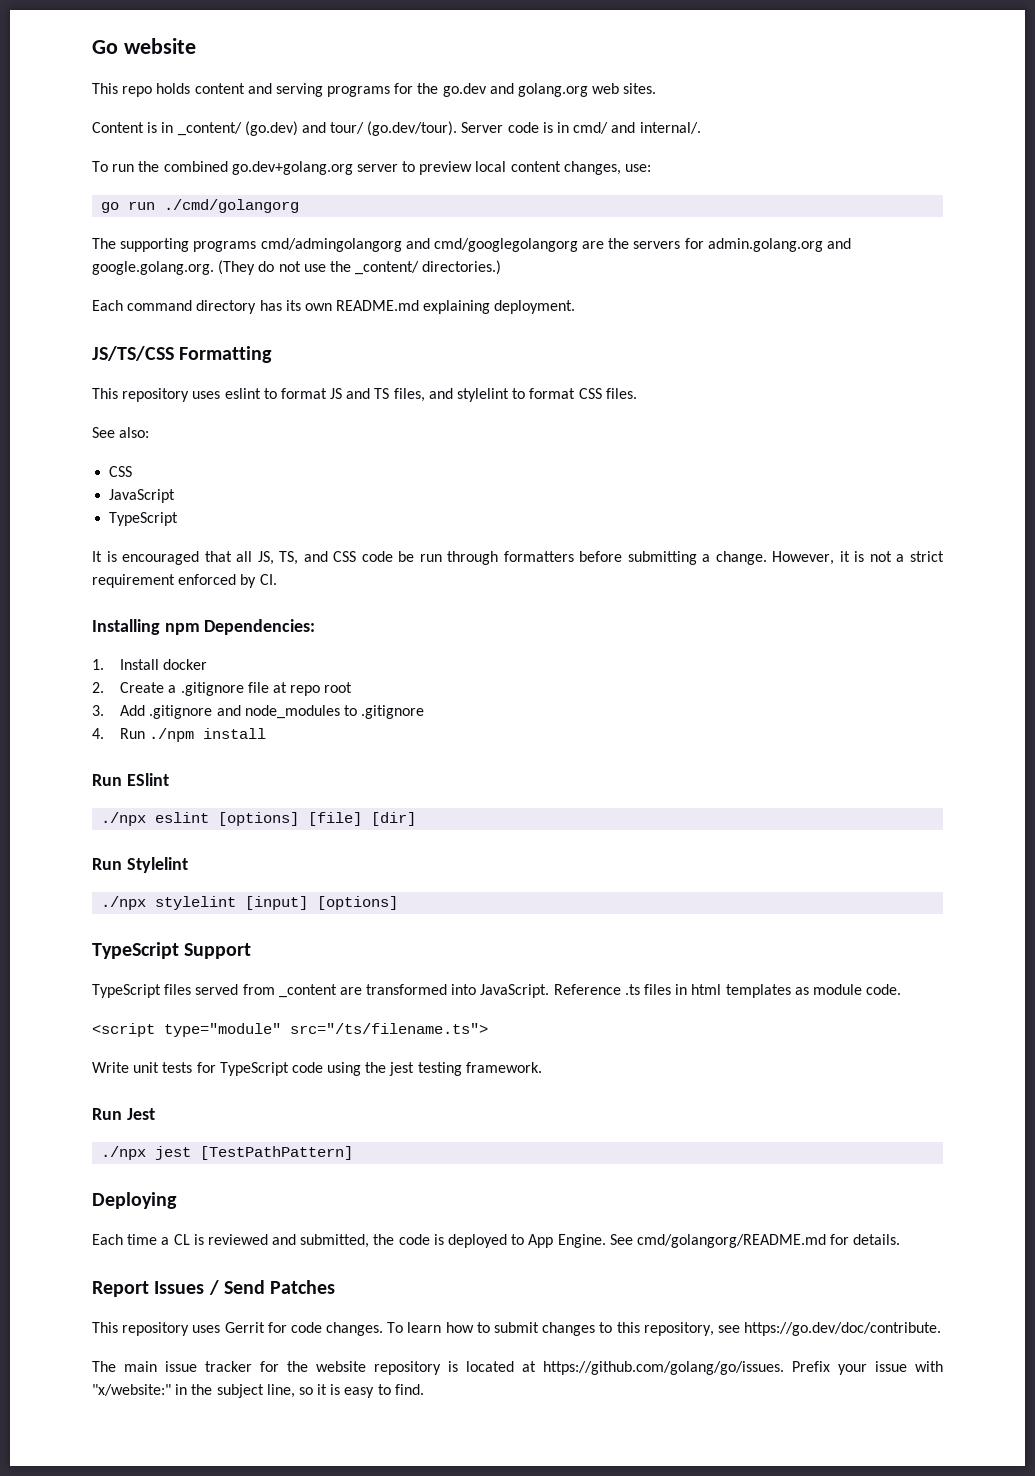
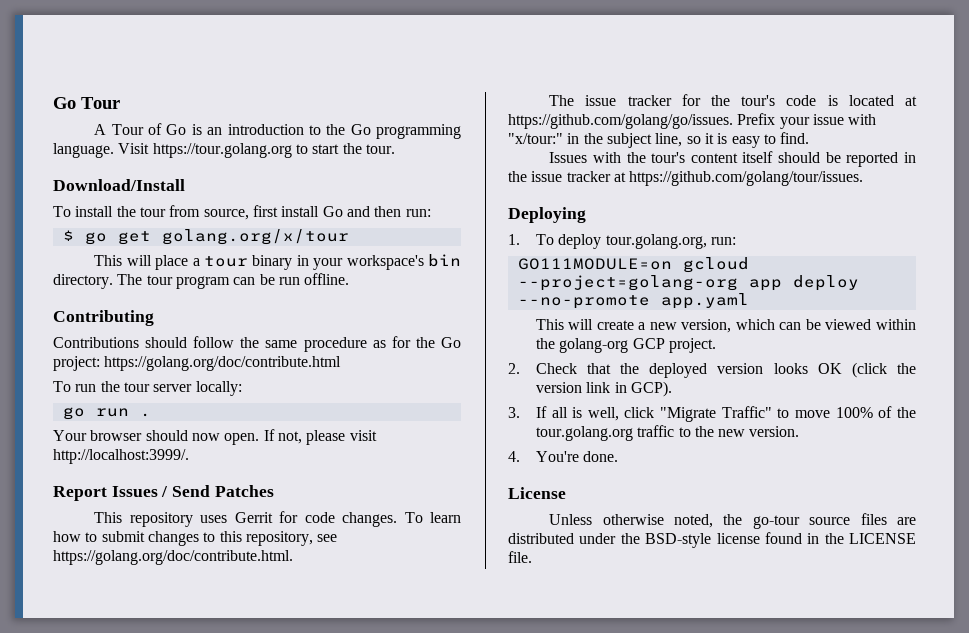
[92,38,196,54] [92,83,657,97] [92,121,701,136] [92,161,652,175] [101,199,300,213] [92,238,852,252] [92,260,502,275] [92,300,576,314] [92,346,273,363] [92,388,637,402] [92,427,150,438] [109,466,133,477] [109,489,176,503] [109,512,179,526] [92,551,944,565] [92,574,277,588] [92,619,316,635] [92,659,208,670] [92,682,353,696] [92,705,425,719] [92,728,267,742] [92,773,169,786] [101,812,417,826] [92,857,188,873] [101,896,399,910] [92,942,252,959] [92,984,902,998] [92,1023,488,1037] [92,1062,542,1076] [92,1108,155,1120] [101,1146,354,1160] [92,1192,177,1209] [92,1234,901,1248] Go website // This repo holds content and serving programs for the go.dev and golang.org web sites. // Content is in _content/ (go.dev) and tour/ (go.dev/tour). Server code is in cmd/ and internal/. // To run the combined go.dev+golang.org server to preview local content changes, use: // go run ./cmd/golangorg // The supporting programs cmd/admingolangorg and cmd/googlegolangorg are the servers for admin.golang.org and google.golang.org. (They do not use the _content/ directories.) // Each command directory has its own README.md explaining deployment. // JS/TS/CSS Formatting // This repository uses eslint to format JS and TS files, and stylelint to format CSS files. // See also: // CSS // JavaScript // TypeScript // It is encouraged that all JS, TS, and CSS code be run through formatters before submitting a change. However, it is not a strict requirement enforced by CI. // Installing npm Dependencies: // 1. Install docker // 2. Create a .gitignore file at repo root // 3. Add .gitignore and node_modules to .gitignore // 4. Run ./npm install // Run ESlint // ./npx eslint [options] [file] [dir] // Run Stylelint // ./npx stylelint [input] [options] // TypeScript Support // TypeScript files served from _content are transformed into JavaScript. Reference .ts files in html templates as module code. // <script type="module" src="/ts/filename.ts"> // Write unit tests for TypeScript code using the jest testing framework. // Run Jest // ./npx jest [TestPathPattern] // Deploying // Each time a CL is reviewed and submitted, the code is deployed to App Engine. See cmd/golangorg/README.md for details. -> [53,97,120,109] [94,123,462,139] [53,143,395,158] [53,179,185,191] [53,205,431,220] [62,229,349,245] [94,254,461,270] [53,273,350,289] [53,310,154,326] [53,336,461,352] [53,356,342,371] [53,381,242,396] [62,407,151,420] [53,429,377,445] [53,449,189,464] Go Tour // A Tour of Go is an introduction to the Go programming language. Visit https://tour.golang.org to start the tour. // Download/Install // To install the tour from source, first install Go and then run: // $ go get golang.org/x/tour // This will place a tour binary in your workspace's bin directory. The tour program can be run offline. // Contributing // Contributions should follow the same procedure as for the Go project: https://golang.org/doc/contribute.html // To run the tour server locally: // go run . // Your browser should now open. If not, please visit http://localhost:3999/.
[744,1322,942,1336] [92,1361,157,1372] https://go.dev/doc/contribute. // The main -> [53,550,293,565] [549,95,575,106] https://golang.org/doc/contribute.html. // The
[316,1361,441,1375] website repository -> [741,95,817,106] tour's code
[92,1384,171,1396] "x/website:" -> [508,133,563,144] "x/tour:"
(424, 1389) none -> [549,151,916,167] [508,171,864,186] [508,207,586,223] [508,234,736,249] [517,257,749,273] [517,275,859,291] [517,293,749,309] [535,319,916,333] [535,338,716,353] [508,362,916,378] [535,381,672,397] [508,406,917,422] [535,425,800,441] [508,451,619,462] [508,487,566,499] [549,513,916,529] [508,532,916,548] [508,551,532,563] // Issues with the tour's content itself should be reported in the issue tracker at https://github.com/golang/tour/issues. // Deploying // 1. To deploy tour.golang.org, run: // GO111MODULE=on gcloud --project=golang-org app deploy --no-promote app.yaml // This will create a new version, which can be viewed within the golang-org GCP project. // 2. Check that the deployed version looks OK (click the version link in GCP). // 3. If all is well, click "Migrate Traffic" to move 100% of the tour.golang.org traffic to the new version. // 4. You're done. // License // Unless otherwise noted, the go-tour source files are distributed under the BSD-style license found in the LICENSE file.

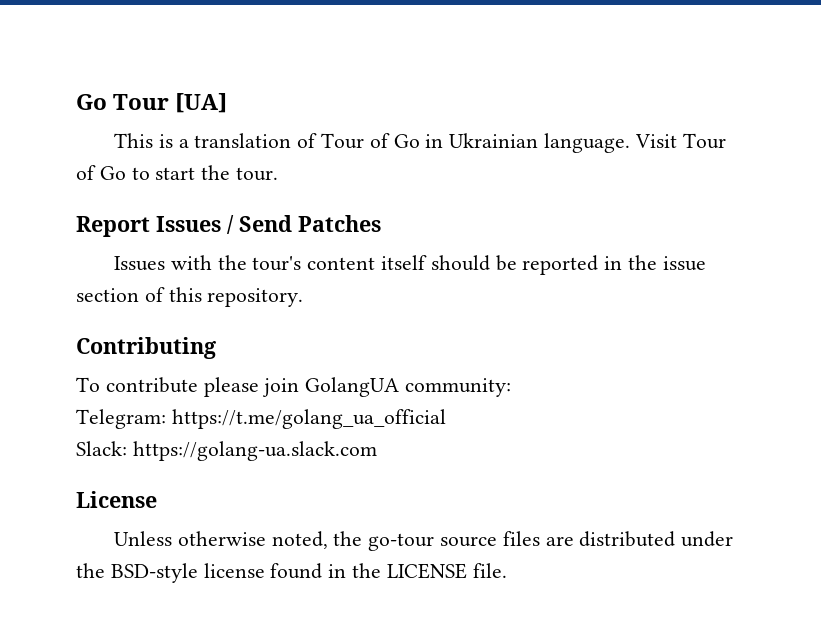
[94,123,462,139] [53,143,395,158] [53,179,185,191] [53,205,431,220] [62,229,349,245] [94,254,461,270] [53,273,350,289] [53,310,154,326] [53,336,461,352] [53,356,342,371] [53,381,242,396] [62,407,151,420] [53,429,377,445] [53,449,189,464] // A Tour of Go is an introduction to the Go programming language. Visit https://tour.golang.org to start the tour. // Download/Install // To install the tour from source, first install Go and then run: // $ go get golang.org/x/tour // This will place a tour binary in your workspace's bin directory. The tour program can be run offline. // Contributing // Contributions should follow the same procedure as for the Go project: https://golang.org/doc/contribute.html // To run the tour server locally: // go run . // Your browser should now open. If not, please visit http://localhost:3999/. -> [175,93,228,113] [113,133,726,153] [76,165,279,181] [UA] // This is a translation of Tour of Go in Ukrainian language. Visit Tour of Go to start the tour.
[94,511,462,527] [53,531,338,546] [53,550,293,565] [549,94,917,106] [508,113,877,129] [508,132,810,148] // This repository uses Gerrit for code changes. To learn how to submit changes to this repository, see https://golang.org/doc/contribute.html. // The issue tracker for the tour's code is located at https://github.com/golang/go/issues. Prefix your issue with "x/tour:" in the subject line, so it is easy to find. -> (381, 223) none
[566,171,864,186] [508,207,586,223] [508,234,736,249] [517,257,749,273] [517,275,859,291] [517,293,749,309] [535,319,916,333] [535,338,716,353] [508,362,916,378] [535,381,672,397] [508,406,917,422] [535,425,800,441] [508,451,619,462] tracker at https://github.com/golang/tour/issues. // Deploying // 1. To deploy tour.golang.org, run: // GO111MODULE=on gcloud --project=golang-org app deploy --no-promote app.yaml // This will create a new version, which can be viewed within the golang-org GCP project. // 2. Check that the deployed version looks OK (click the version link in GCP). // 3. If all is well, click "Migrate Traffic" to move 100% of the tour.golang.org traffic to the new version. // 4. You're done. -> [76,287,304,307] [76,337,216,359] [76,377,512,397] [76,409,446,429] [76,441,377,461] section of this repository. // Contributing // To contribute please join GolangUA community: // Telegram: https://t.me/golang_ua_official // Slack: https://golang-ua.slack.com

